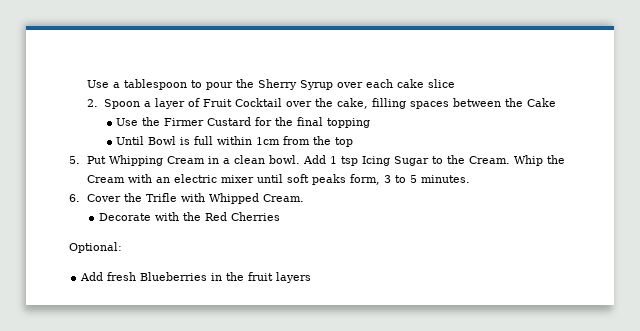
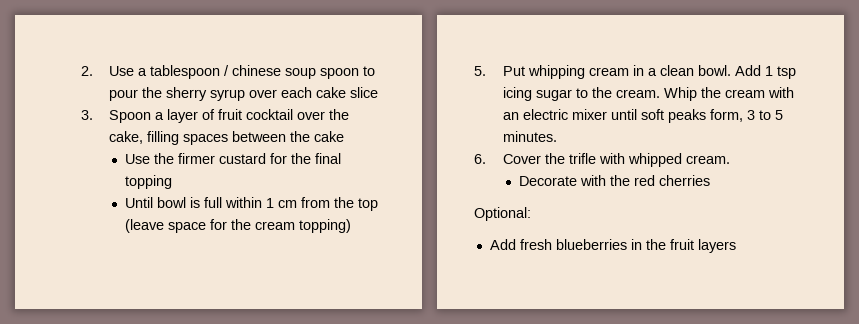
(86, 84) none -> [80,66,93,76] 2.
(187, 84) none -> [224,65,360,79] / chinese soup spoon
[257,79,333,90] Sherry Syrup -> [166,87,246,101] sherry syrup
[86,99,98,107] 2. -> [80,110,93,120] 3.
[203,98,283,107] Fruit Cocktail -> [218,109,294,120] fruit cocktail
[527,98,557,107] Cake -> [314,131,345,142] cake
[164,117,252,126] Firmer Custard -> [178,153,267,164] firmer custard
[148,136,177,145] Bowl -> [157,197,187,208] bowl
[256,137,281,145] 1cm -> [266,198,298,208] 1 cm
(354, 142) none -> [125,219,352,233] (leave space for the cream topping)
[108,155,205,166] Whipping Cream -> [527,65,629,79] whipping cream
[361,156,429,166] Icing Sugar -> [502,87,572,101] icing sugar
[468,156,510,164] Cream. -> [615,89,660,98] cream.
[86,175,125,183] Cream -> [724,89,765,98] cream
[145,193,304,204] Trifle with Whipped Cream. -> [568,153,730,167] trifle with whipped cream.
[204,212,280,221] Red Cherries -> [633,175,710,186] red cherries
[140,272,208,281] Blueberries -> [555,239,627,250] blueberries

